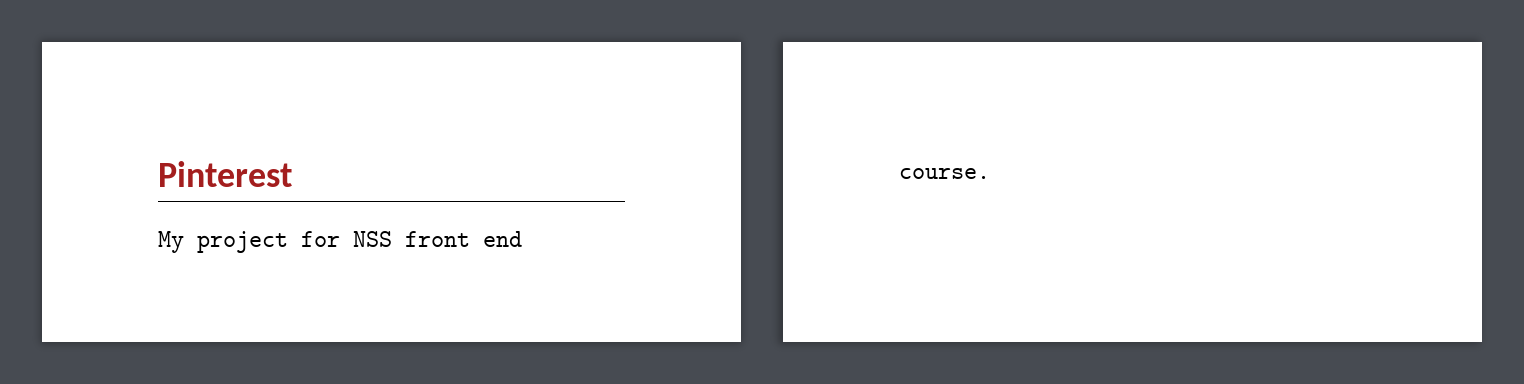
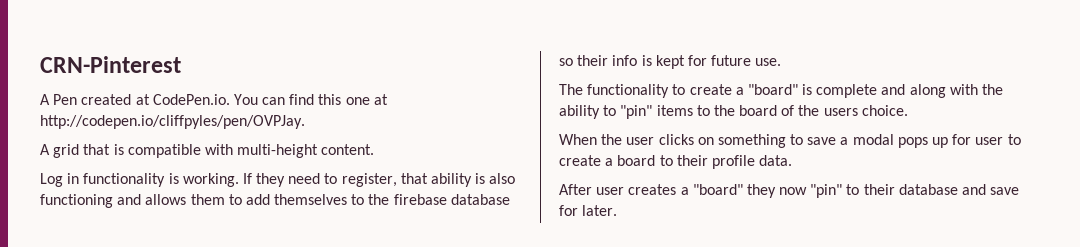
[158,161,292,187] [158,231,522,253] [899,168,990,179] Pinterest // My project for NSS front end course. -> [40,56,181,73] [40,94,388,105] [40,115,305,129] [40,144,375,158] [40,173,516,187] [40,194,510,208] [559,55,782,69] [559,84,1004,98] [559,105,908,119] [559,134,1021,148] [559,155,793,169] [559,184,1020,198] [559,205,618,216] CRN-Pinterest // A Pen created at CodePen.io. You can find this one at http://codepen.io/cliffpyles/pen/OVPJay. // A grid that is compatible with multi-height content. // Log in functionality is working. If they need to register, that ability is also functioning and allows them to add themselves to the firebase database so their info is kept for future use. // The functionality to create a "board" is complete and along with the ability to "pin" items to the board of the users choice. // When the user clicks on something to save a modal pops up for user to create a board to their profile data. // After user creates a "board" they now "pin" to their database and save for later.

